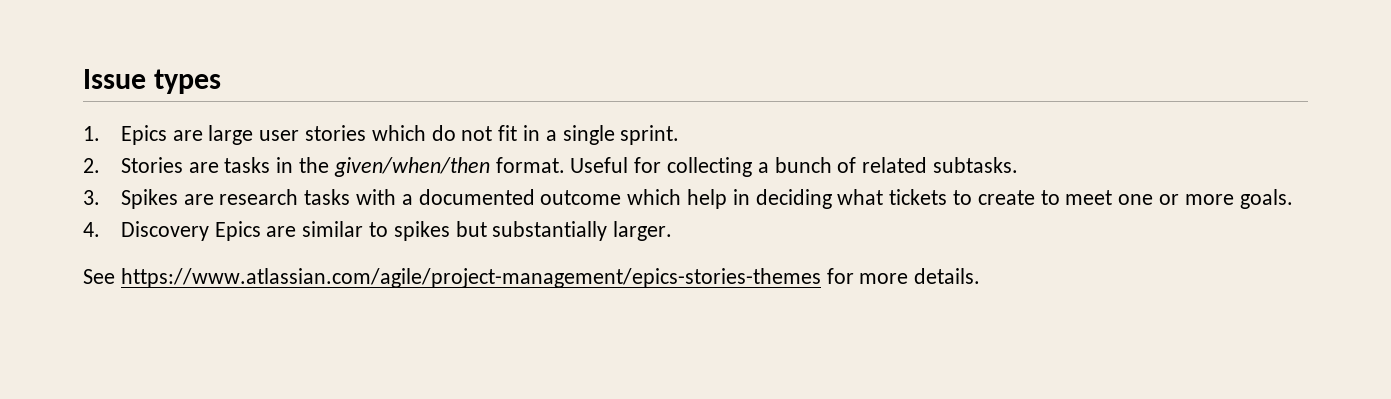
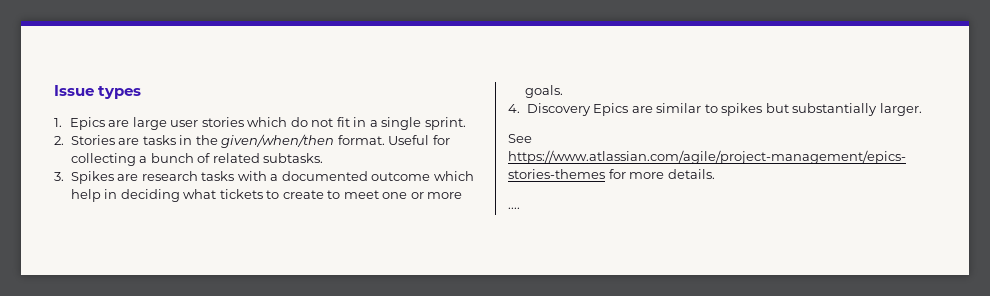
(981, 276) none -> [508,207,520,209] // ....

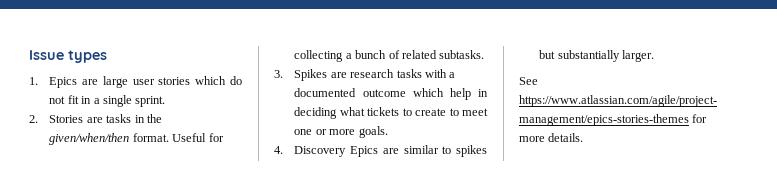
[508,207,520,209] // .... -> (584, 137) none

